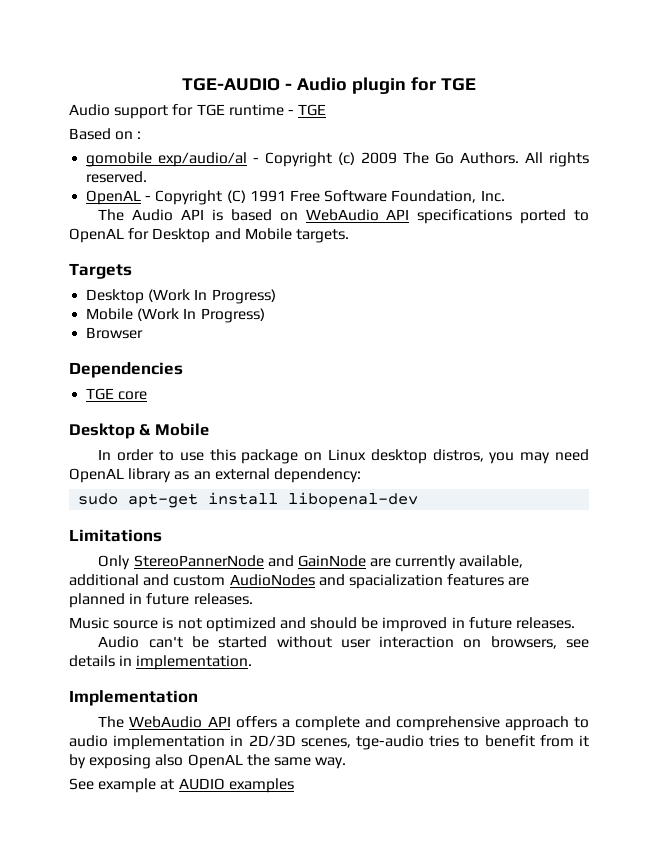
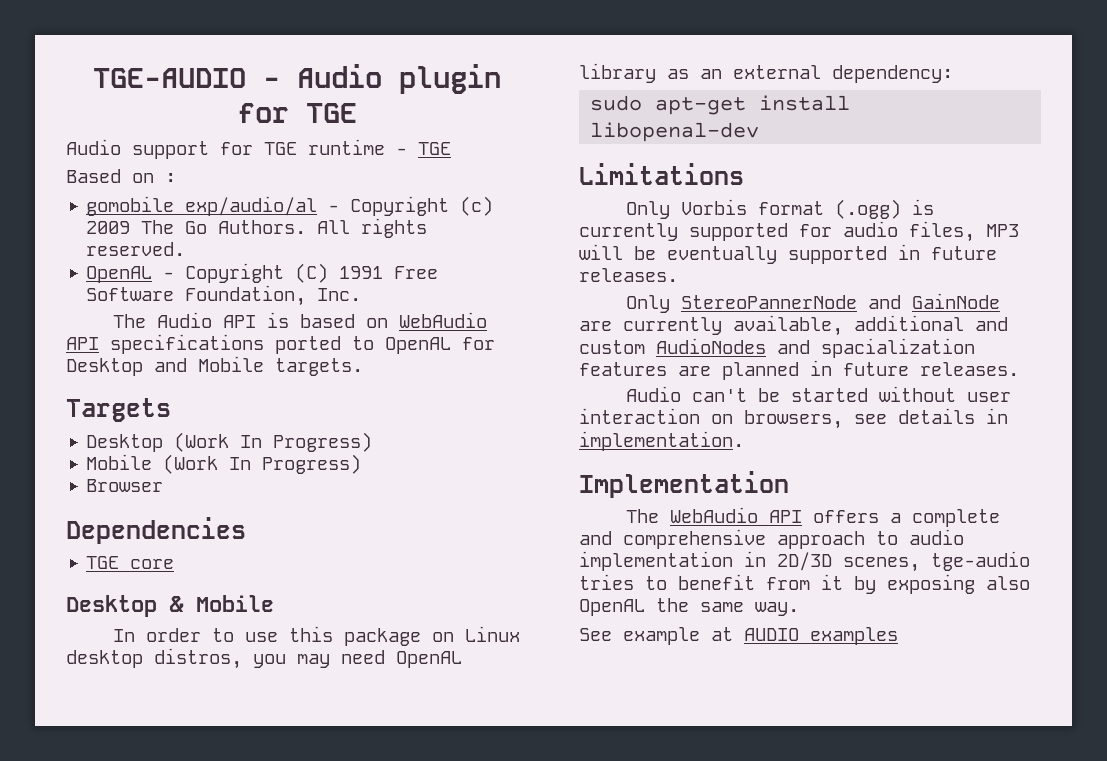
(162, 535) none -> [626,199,935,219] [579,221,1019,242] [579,244,997,264] [579,268,678,282] // Only Vorbis format (.ogg) is currently supported for audio files, MP3 will be eventually supported in future releases.
[69,617,576,632] // Music source is not optimized and should be improved in future releases. -> (1019, 369) none

